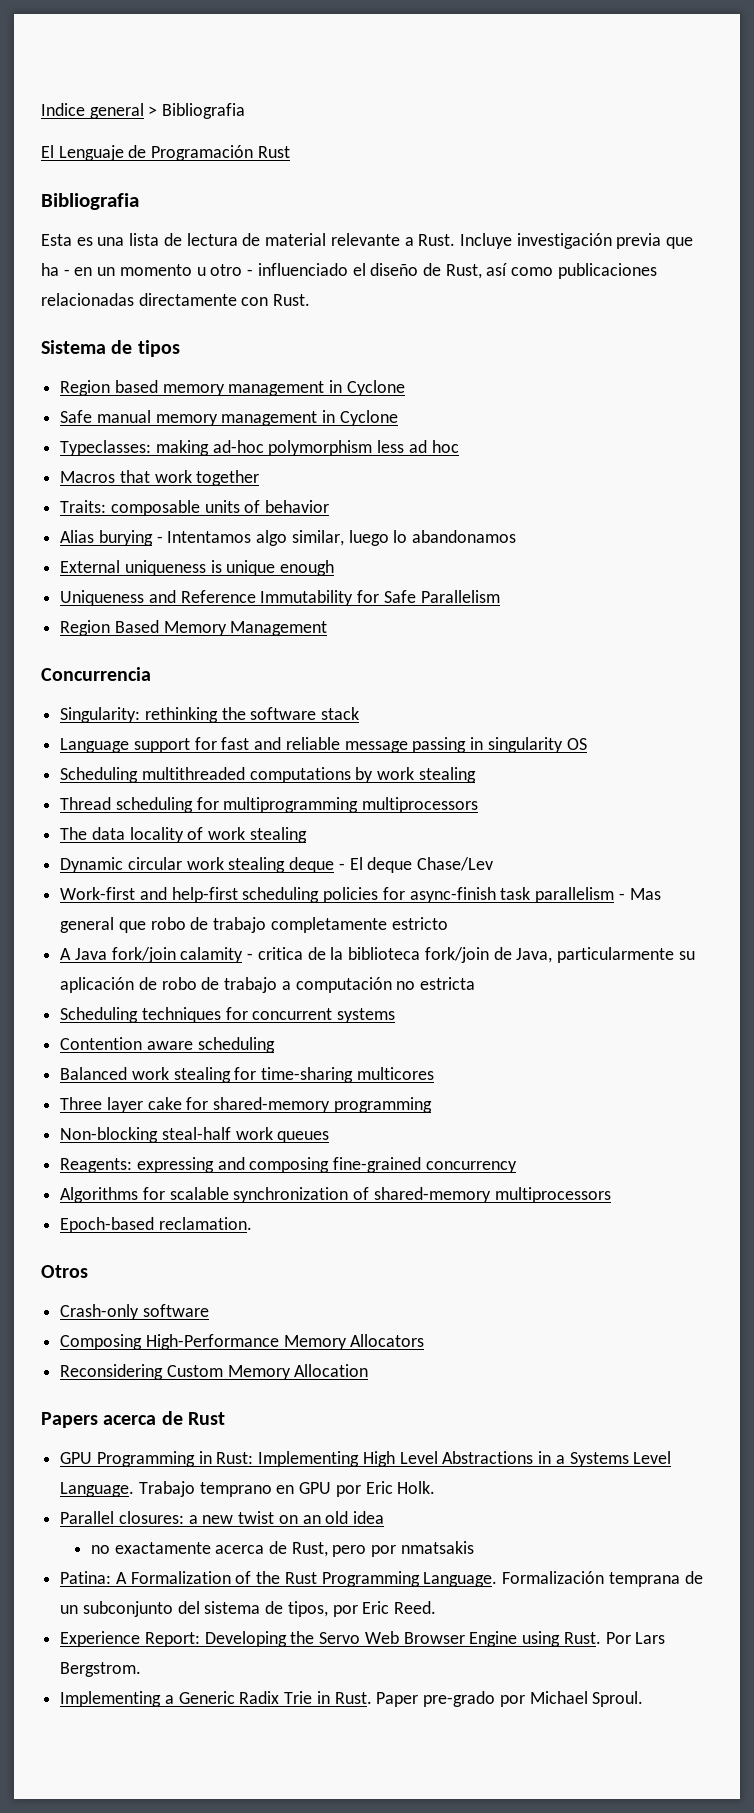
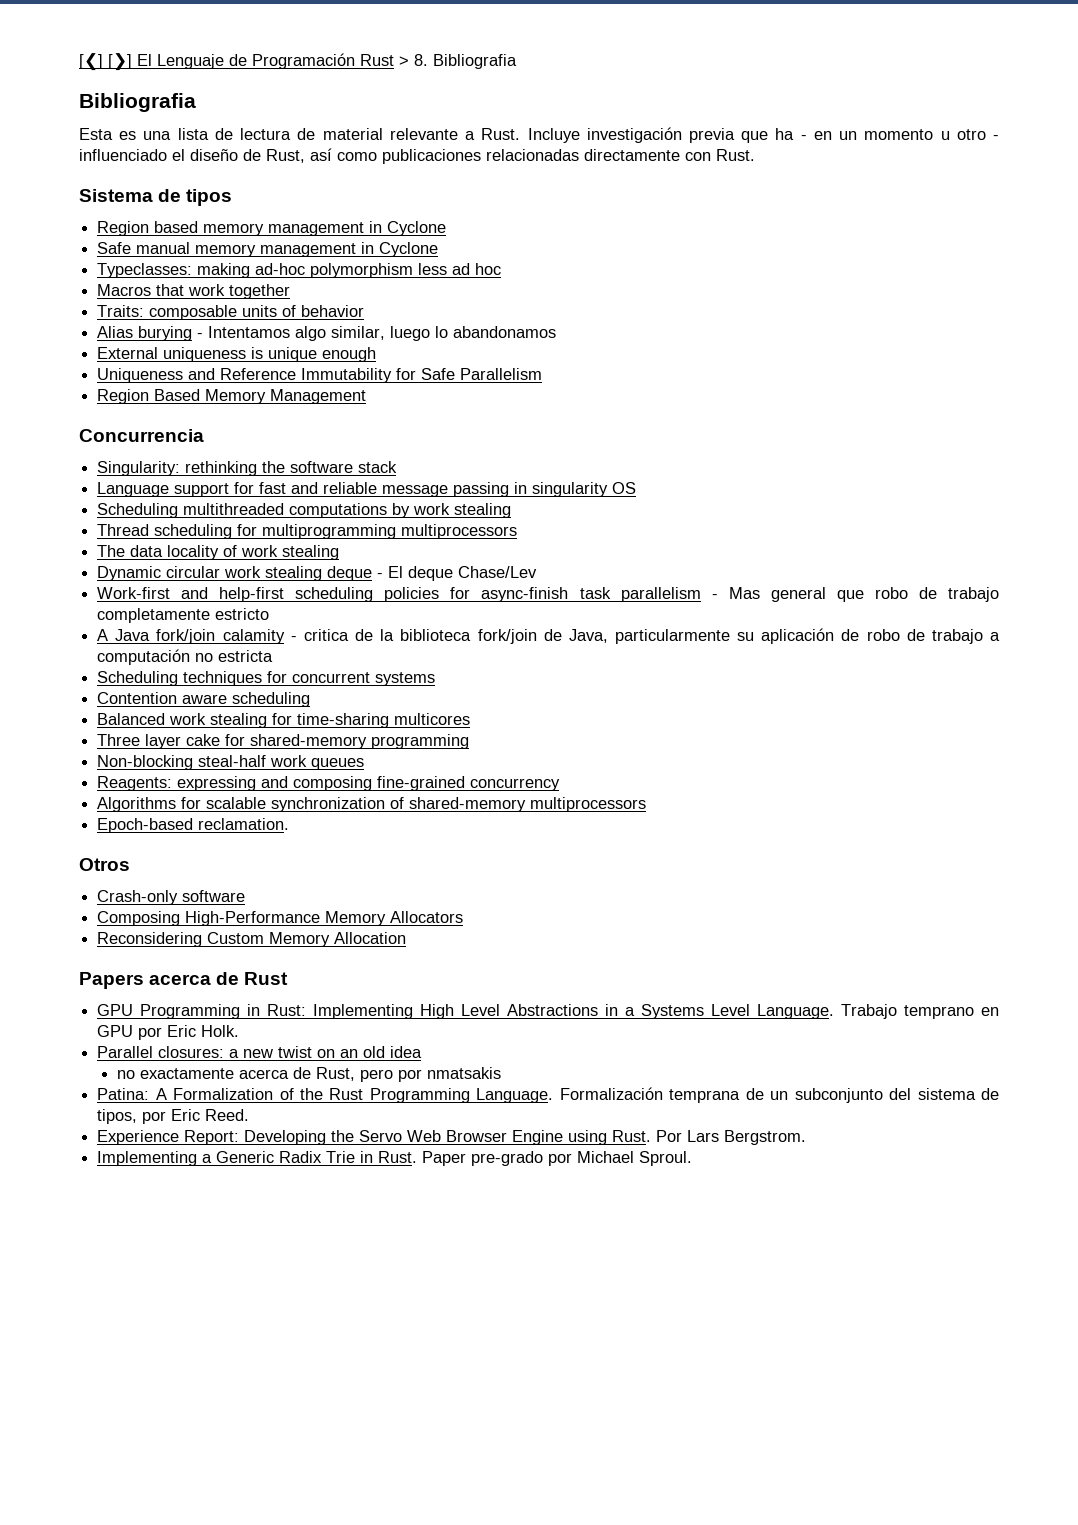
[41,103,246,119] Indice general > Bibliografia // -> [79,53,132,71] [❮] [❯]
(290, 152) none -> [399,54,517,69] > 8. Bibliografia

